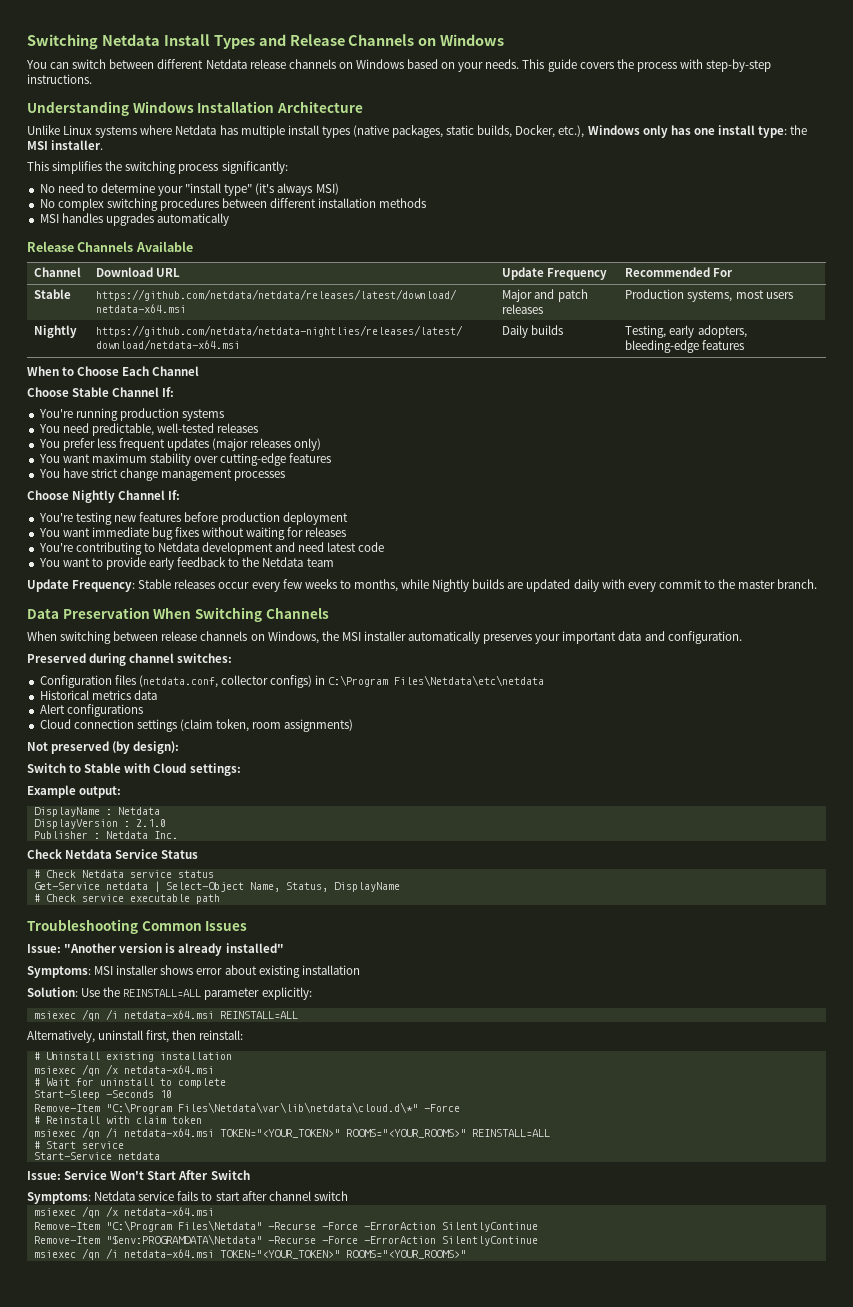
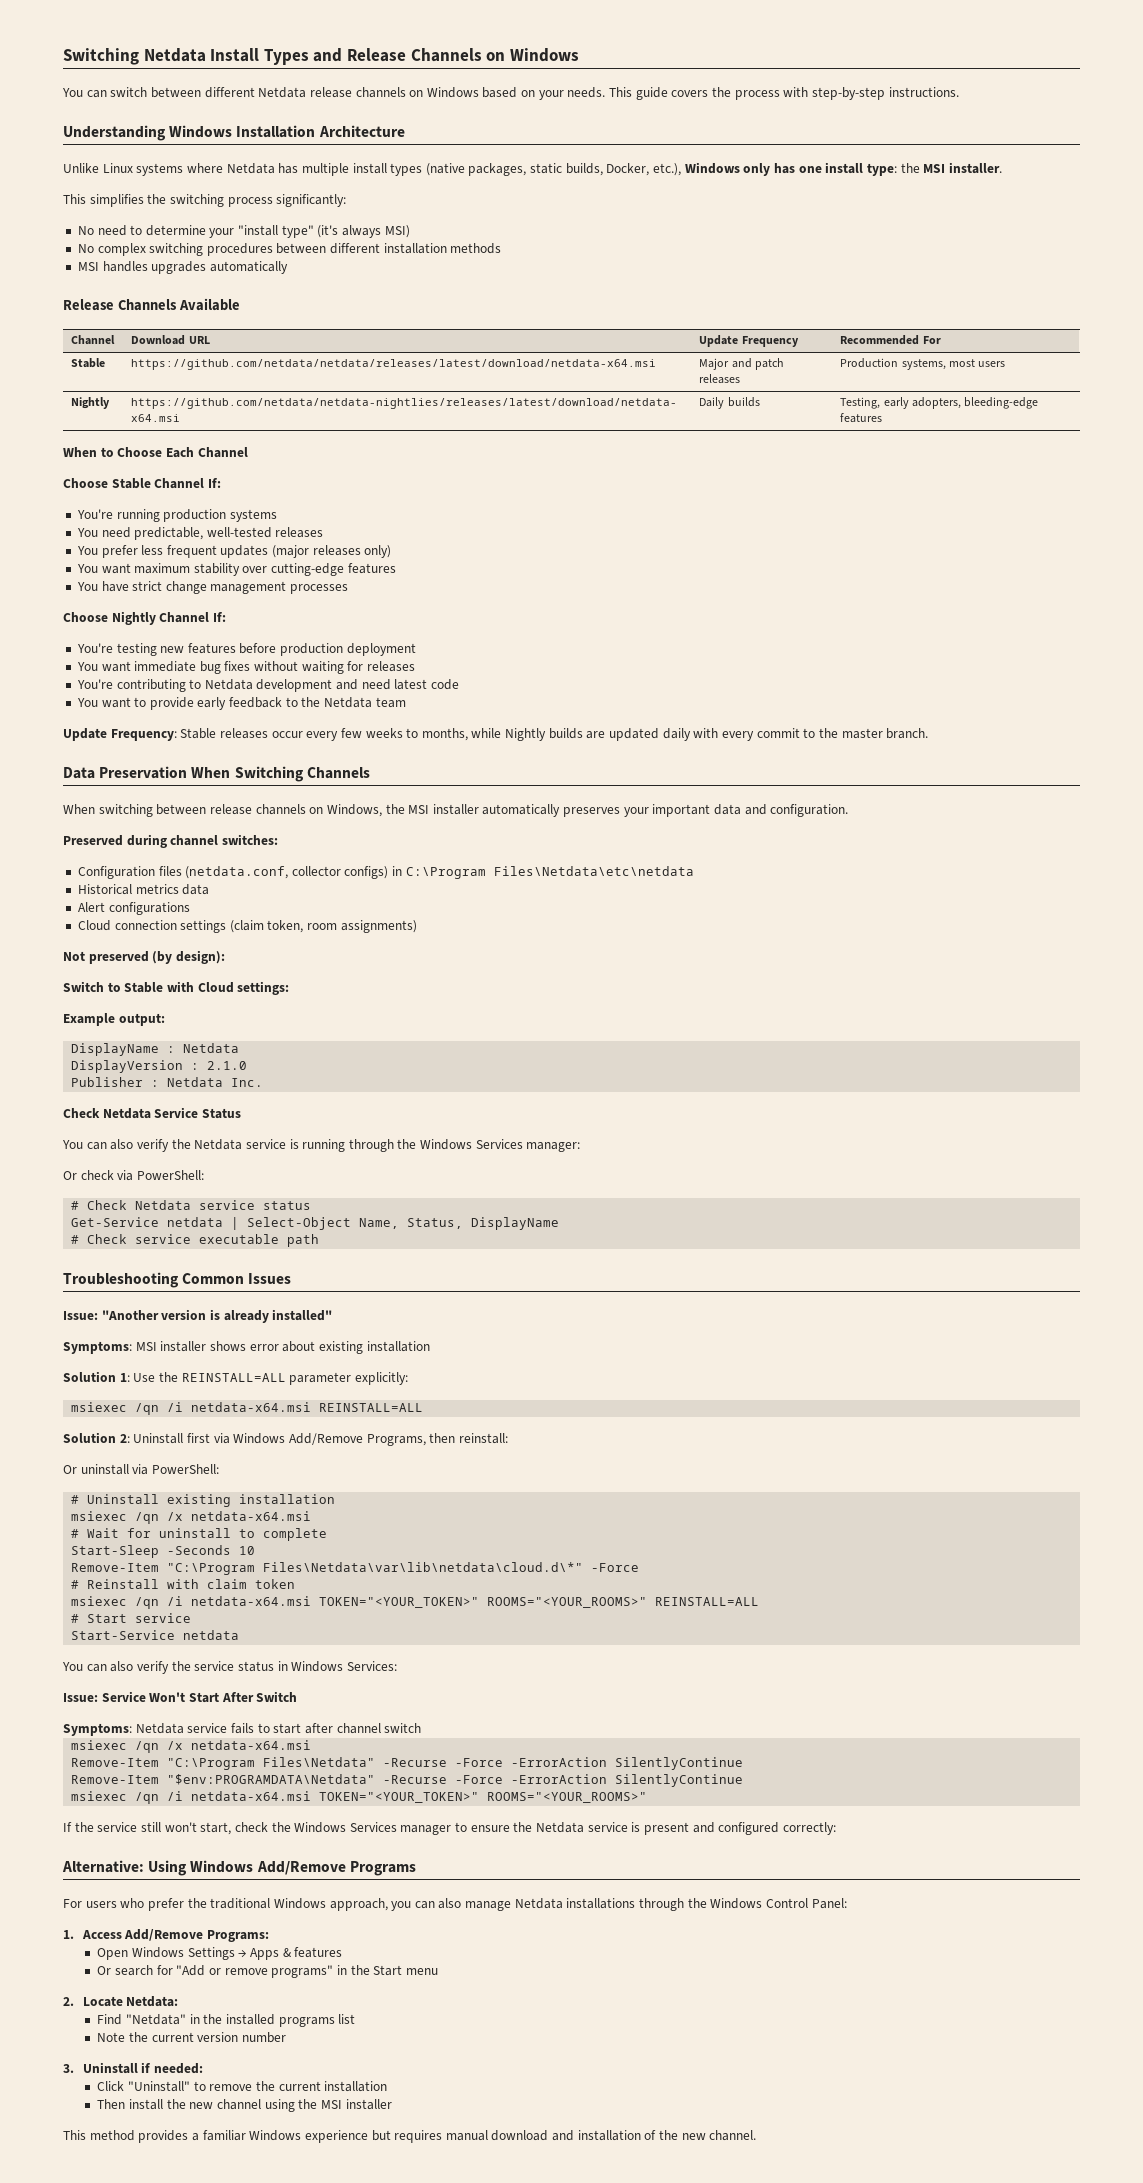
(199, 854) none -> [62,1139,581,1152] [63,1170,204,1181] // You can also verify the Netdata service is running through the Windows Services manager: // Or check via PowerShell:
[27,987,78,997] Solution: -> [63,1371,130,1382] Solution 1:
[27,1030,244,1043] Alternatively, uninstall first, then reinstall: -> [63,1432,508,1446] [63,1464,219,1475] Solution 2: Uninstall first via Windows Add/Remove Programs, then reinstall: // Or uninstall via PowerShell:
(160, 1156) none -> [62,1661,397,1674] // You can also verify the service status in Windows Services:
(466, 1254) none -> [63,1822,836,1835] [62,1860,416,1876] [63,1898,847,1911] [63,1929,269,1942] [97,1947,343,1960] [97,1965,438,1978] [63,1996,179,2007] [97,2014,356,2027] [97,2032,286,2043] [63,2062,203,2074] [97,2081,388,2092] [97,2099,392,2112] [63,2130,757,2143] // If the service still won't start, check the Windows Services manager to ensure the Netdata service is present and configured correctly: // Alternative: Using Windows Add/Remove Programs // For users who prefer the traditional Windows approach, you can also manage Netdata installations through the Windows Control Panel: // 1. Access Add/Remove Programs: // Open Windows Settings → Apps & features // Or search for "Add or remove programs" in the Start menu // 2. Locate Netdata: // Find "Netdata" in the installed programs list // Note the current version number // 3. Uninstall if needed: // Click "Uninstall" to remove the current installation // Then install the new channel using the MSI installer // This method provides a familiar Windows experience but requires manual download and installation of the new channel.

